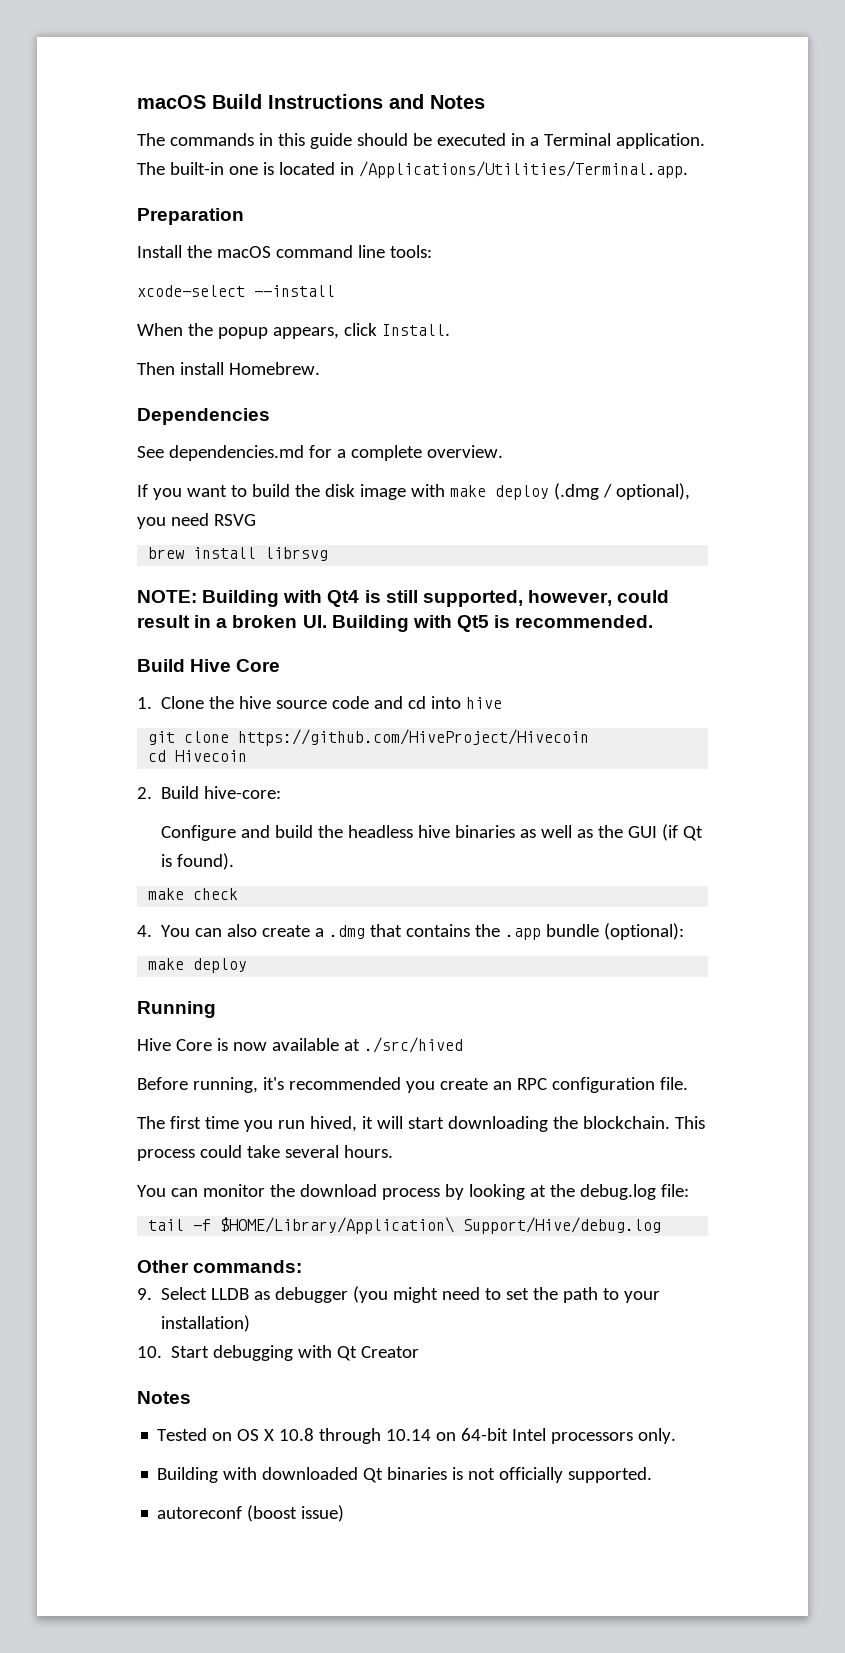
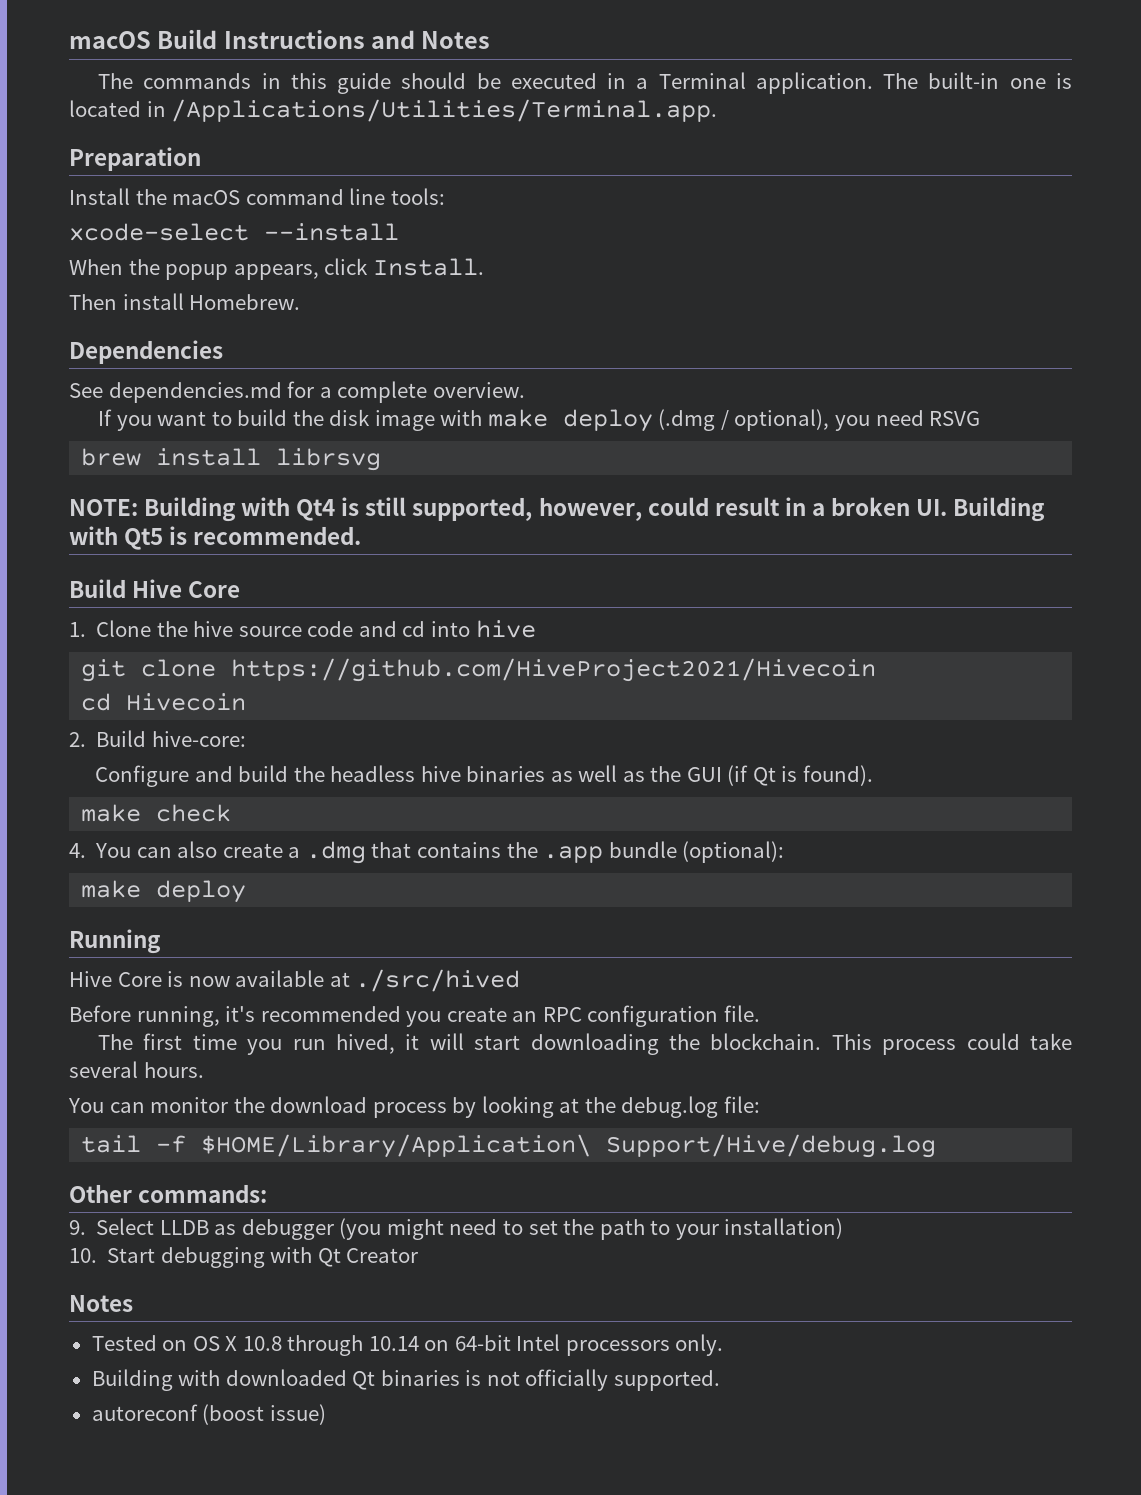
[238,729,590,746] https://github.com/HiveProject/Hivecoin -> [231,658,877,682] https://github.com/HiveProject2021/Hivecoin

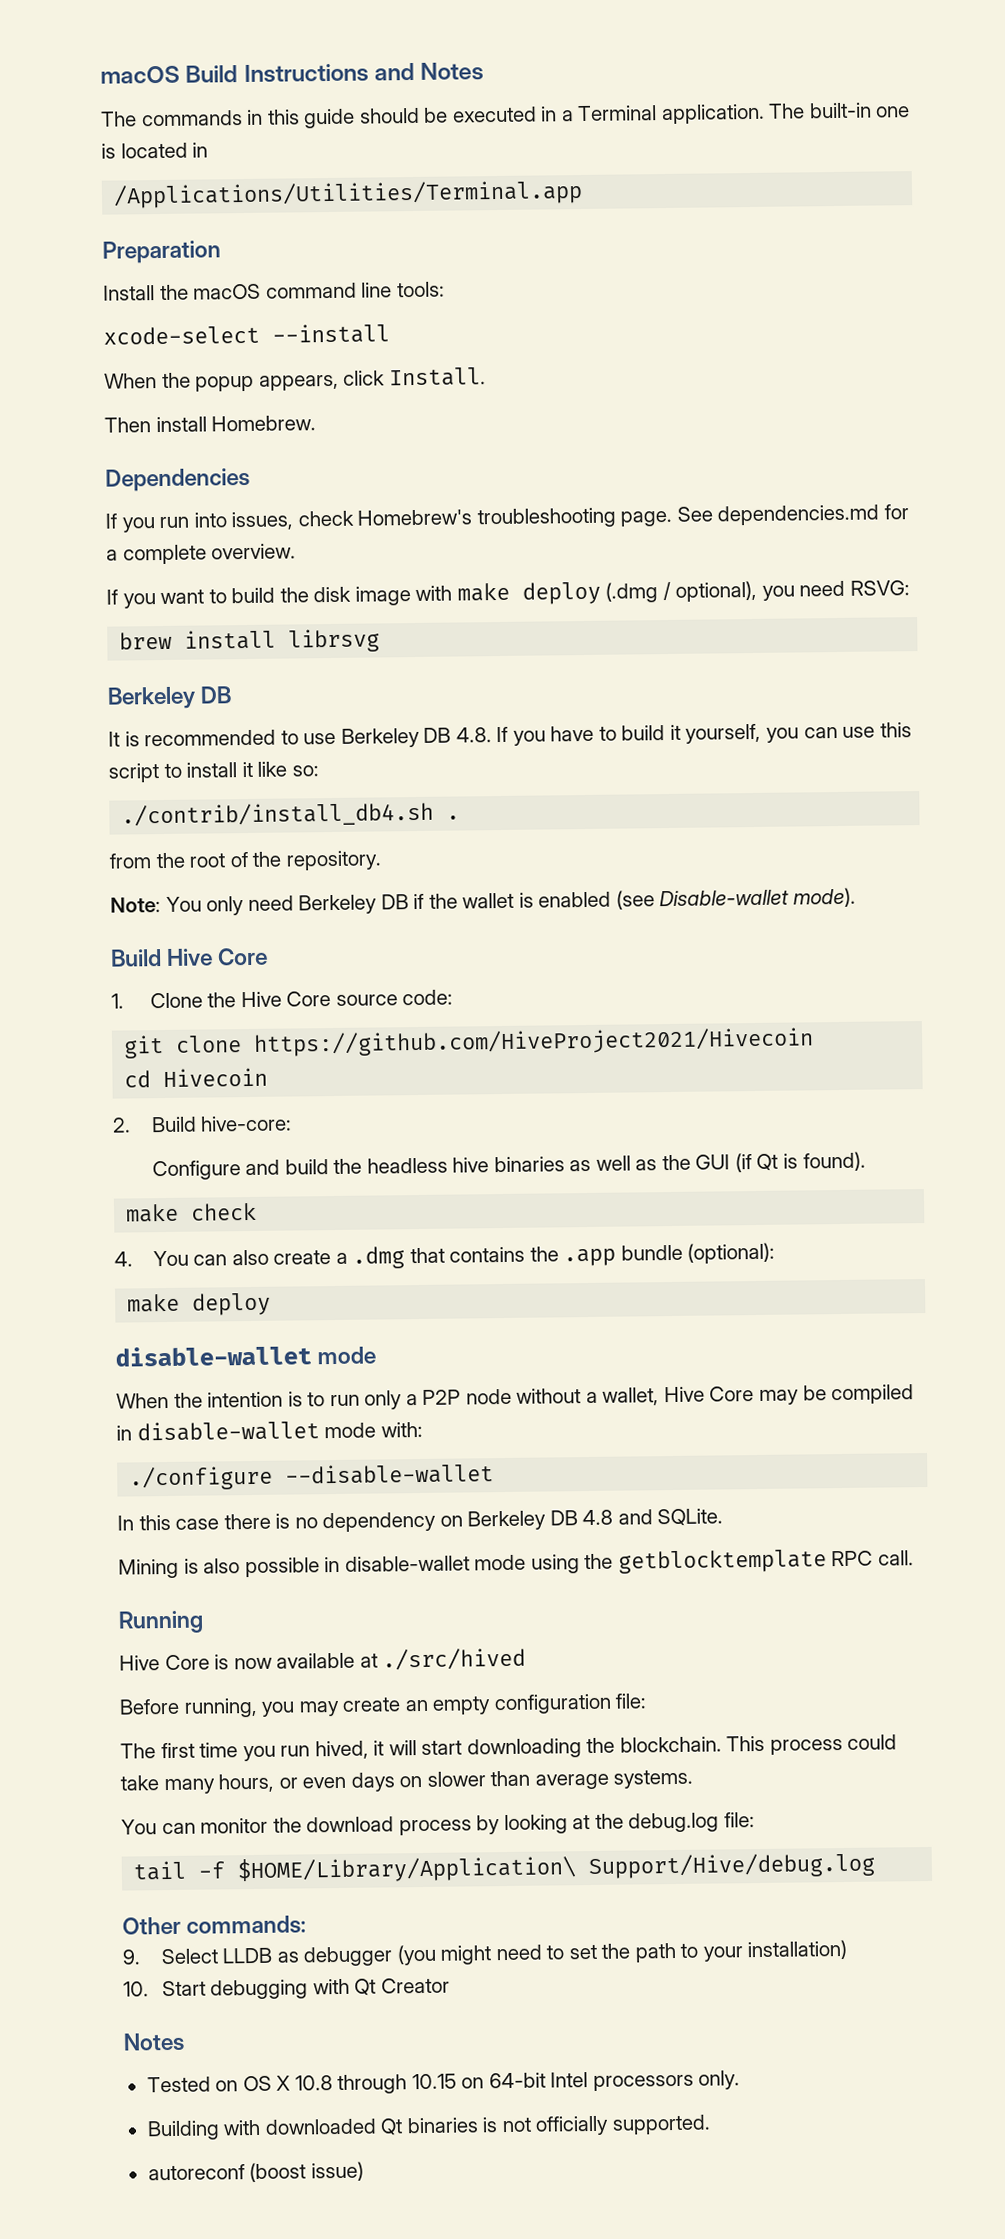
[171,99,718,122] /Applications/Utilities/Terminal.app. -> [113,179,584,209] // /Applications/Utilities/Terminal.app
(223, 352) none -> [105,507,673,533] If you run into issues, check Homebrew's troubleshooting page.
[929,411,981,426] RSVG -> [850,580,911,596] RSVG:
[69,497,1046,522] [69,526,362,550] NOTE: Building with Qt4 is still supported, however, could result in a broken UI. Building with Qt5 is recommended. -> [107,686,233,710] [108,722,912,748] [108,761,319,783] [121,801,461,828] [109,850,382,871] [110,887,856,916] Berkeley DB // It is recommended to use Berkeley DB 4.8. If you have to build it yourself, you can use this script to install it like so: // ./contrib/install_db4.sh . // from the root of the repository. // Note: You only need Berkeley DB if the wallet is enabled (see Disable-wallet mode).
[193,620,536,638] hive source code and cd into hive -> [240,989,454,1008] Hive Core source code:
(247, 891) none -> [115,1345,377,1367] [116,1384,915,1410] [116,1420,423,1442] [129,1463,495,1491] [117,1508,724,1533] [118,1549,914,1579] // disable-wallet mode // When the intention is to run only a P2P node without a wallet, Hive Core may be compiled in disable-wallet mode with: // ./configure --disable-wallet // In this case there is no dependency on Berkeley DB 4.8 and SQLite. // Mining is also possible in disable-wallet mode using the getblocktemplate RPC call.
[225,1005,760,1027] it's recommended you create an RPC configuration file. -> [261,1693,647,1717] you may create an empty configuration file:
[69,1061,204,1078] several hours. -> [163,1769,694,1795] many hours, or even days on slower than average systems.
[368,1336,419,1351] 10.14 -> [411,2073,457,2090] 10.15

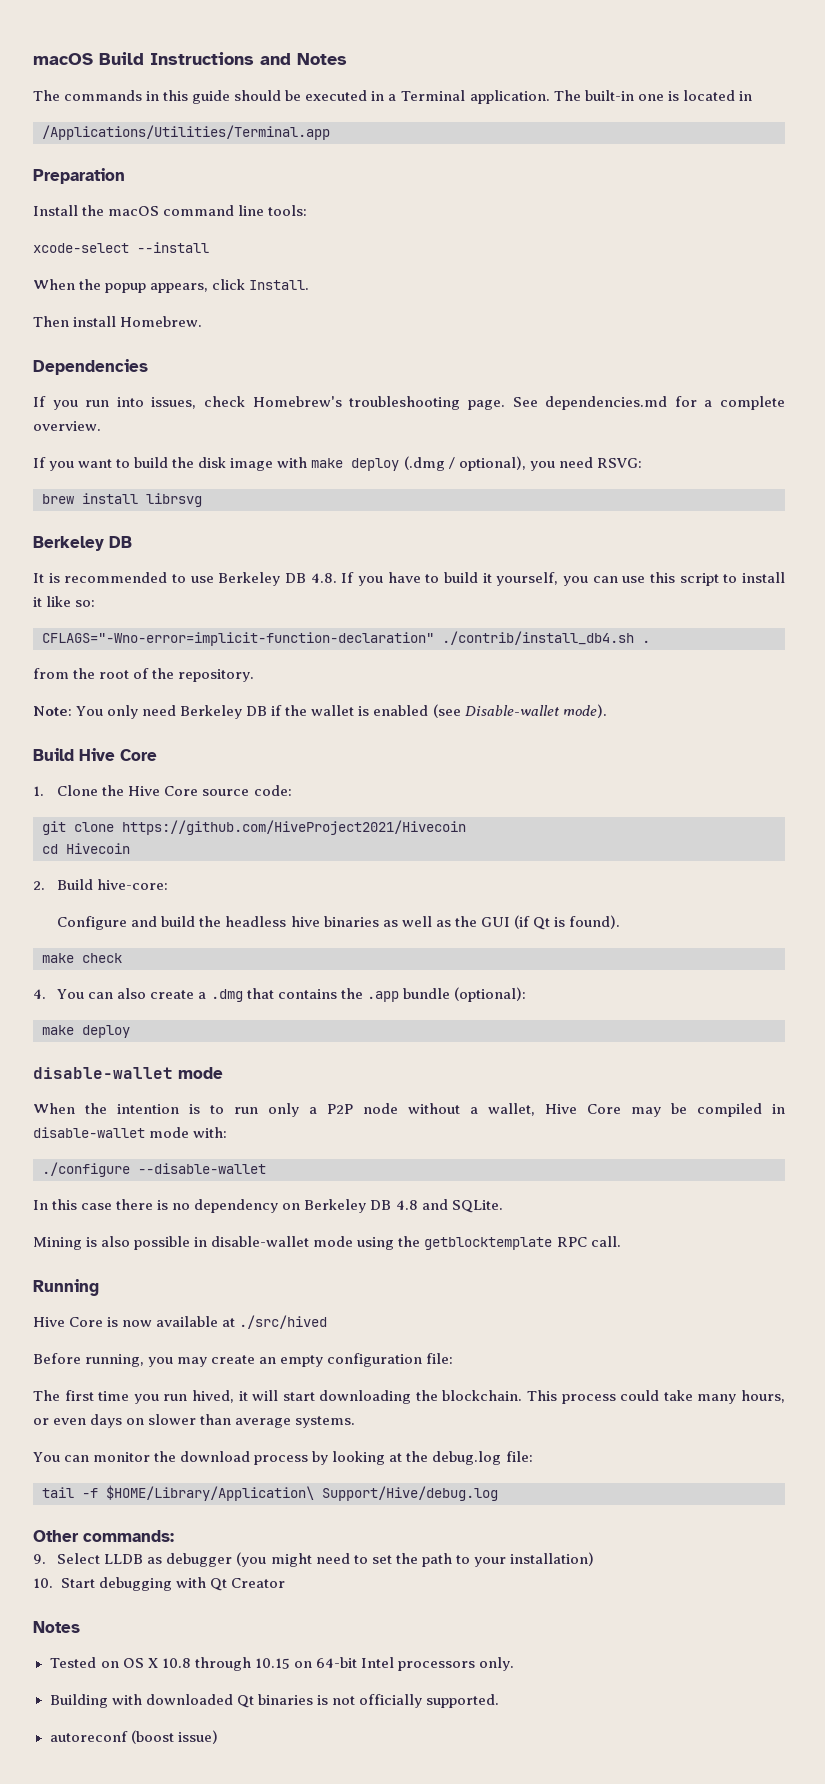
(319, 771) none -> [42,632,434,646] CFLAGS="-Wno-error=implicit-function-declaration"

